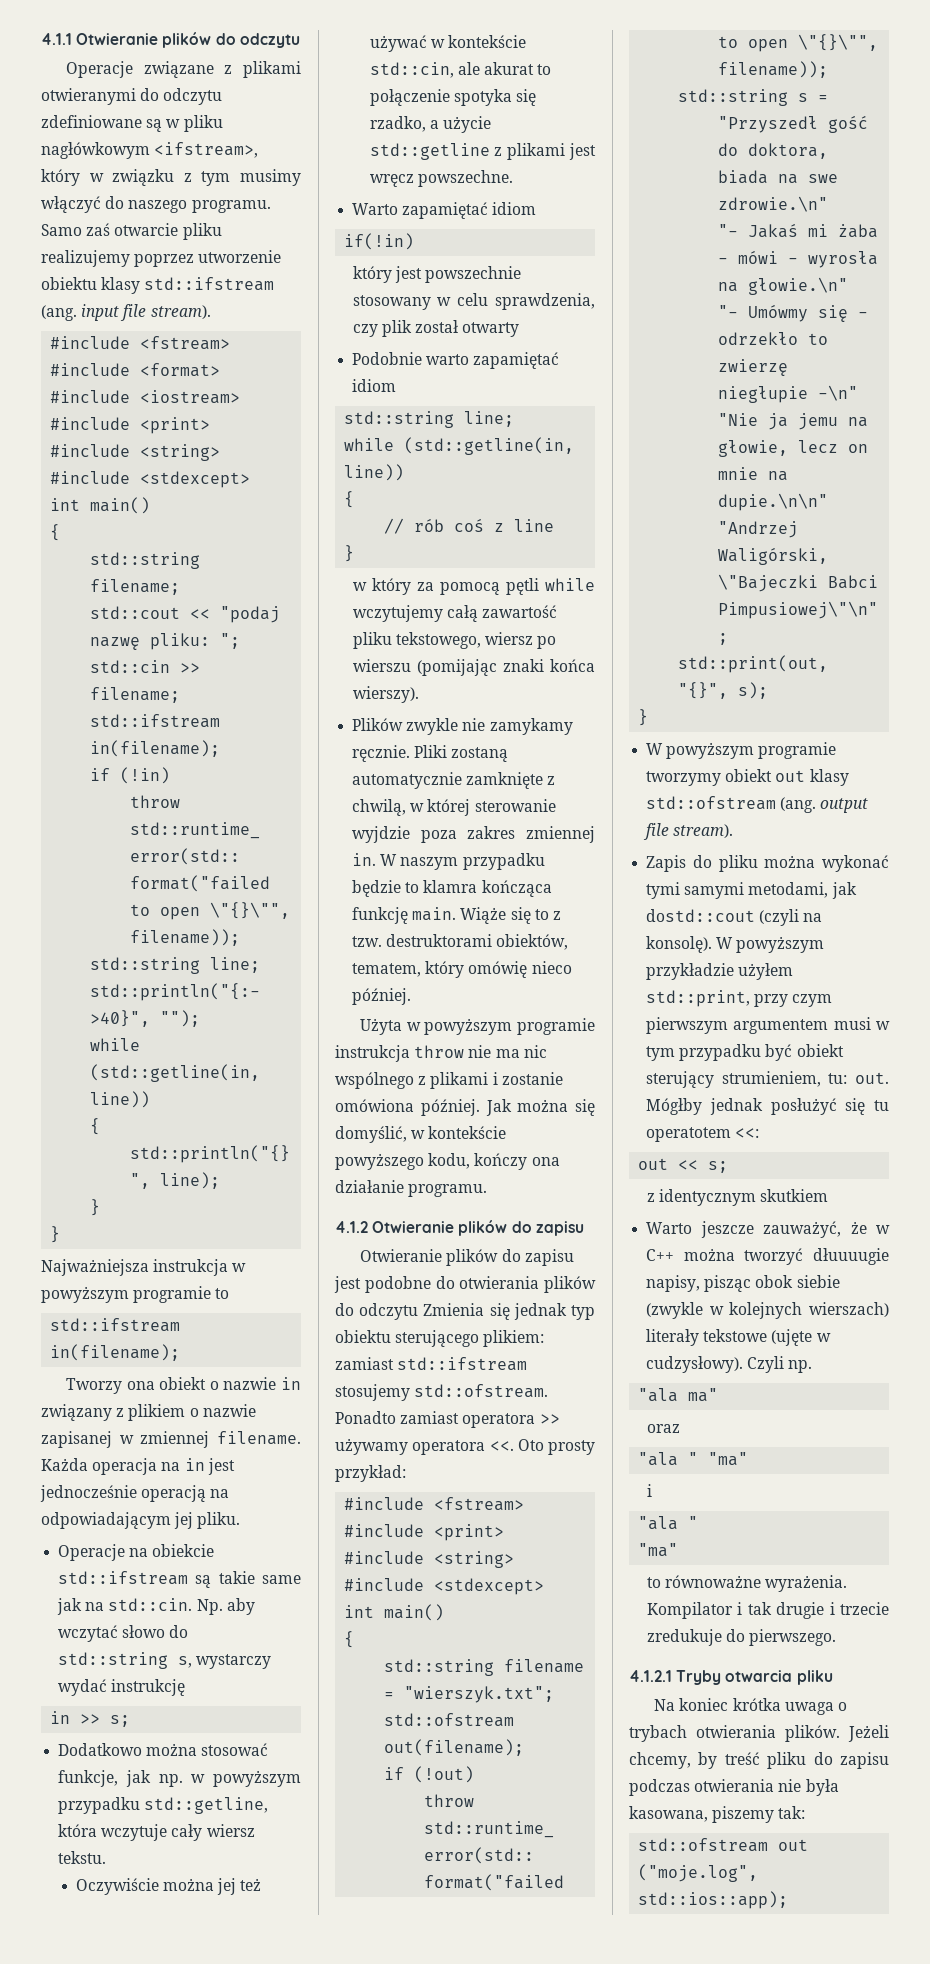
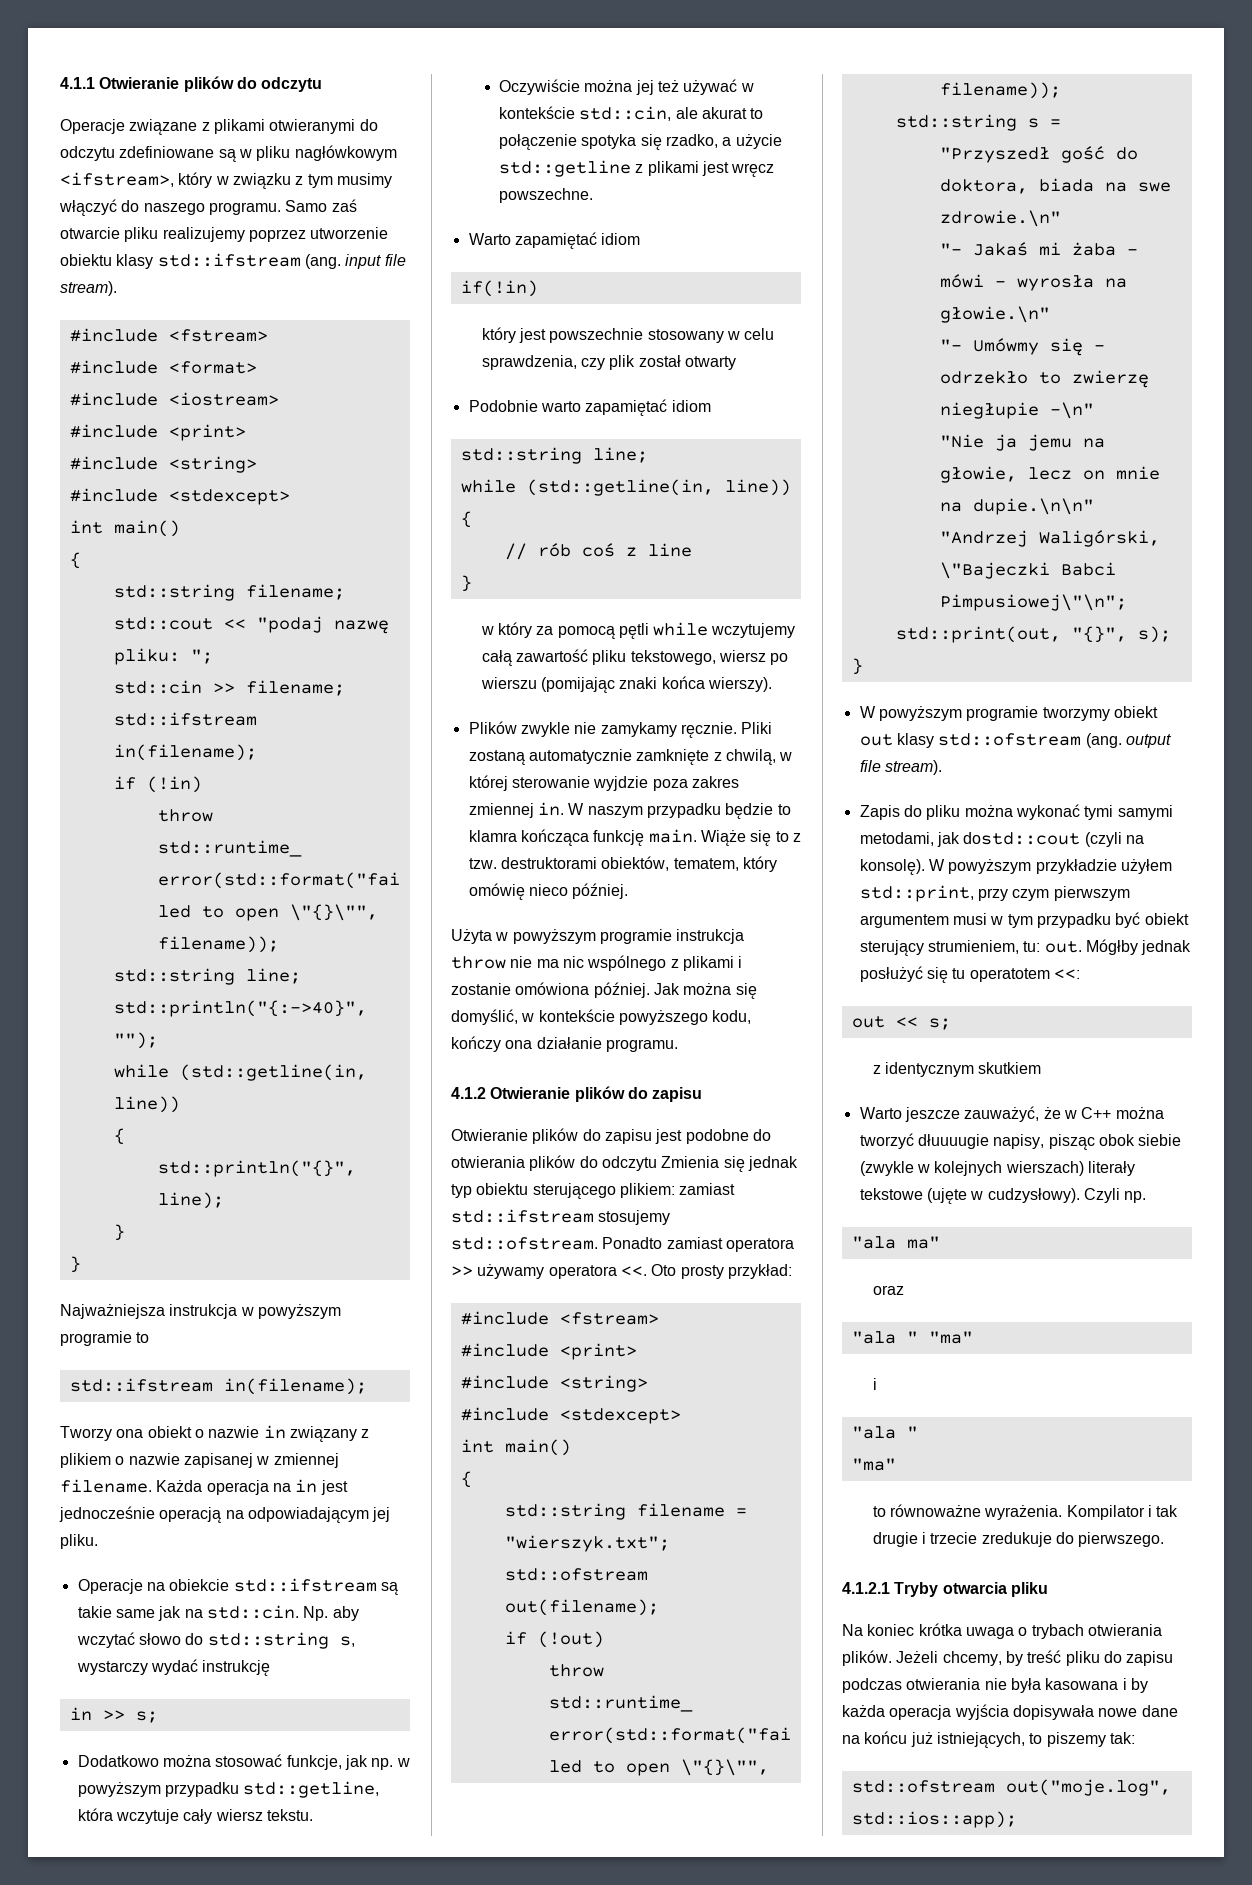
[629,1806,708,1822] kasowana, -> [1045,1678,1148,1693] [842,1704,1178,1720] [842,1731,1043,1748] kasowana i by każda operacja wyjścia dopisywała nowe dane na końcu już istniejących, to
[778,1839,809,1851] [638,1864,759,1882] out ("moje.log", -> [1005,1779,1171,1796] out("moje.log",

